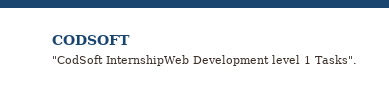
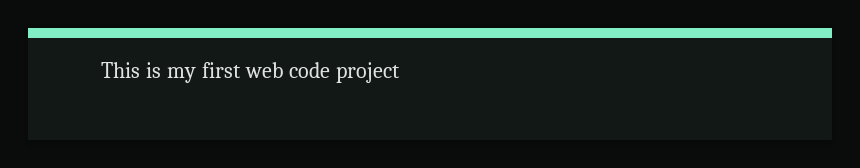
[52,35,130,45] [52,55,357,66] CODSOFT // "CodSoft InternshipWeb Development level 1 Tasks". -> [101,62,400,83] This is my first web code project

